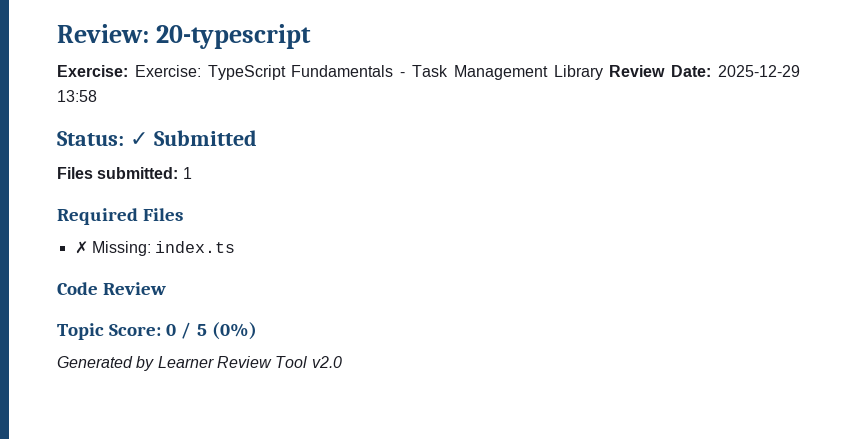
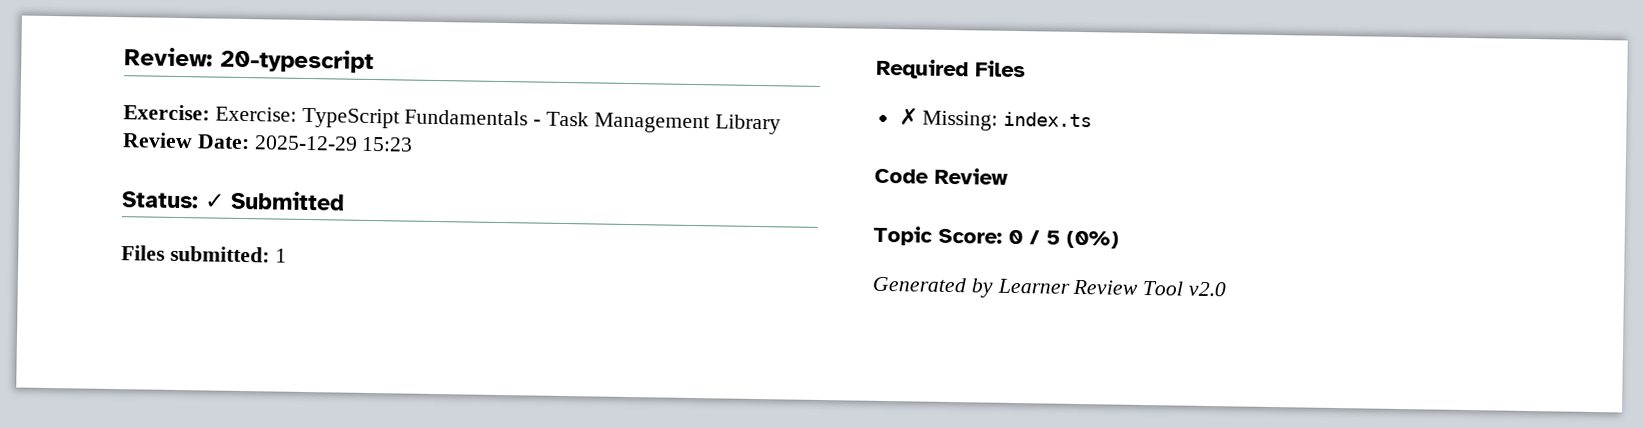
[57,90,97,102] 13:58 -> [361,136,414,152] 15:23

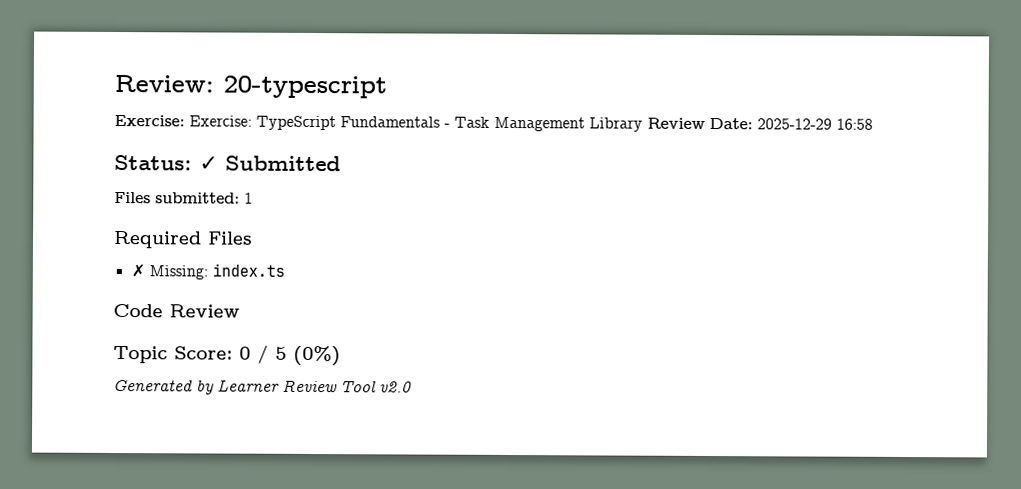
[361,136,414,152] 15:23 -> [836,118,873,130] 16:58

